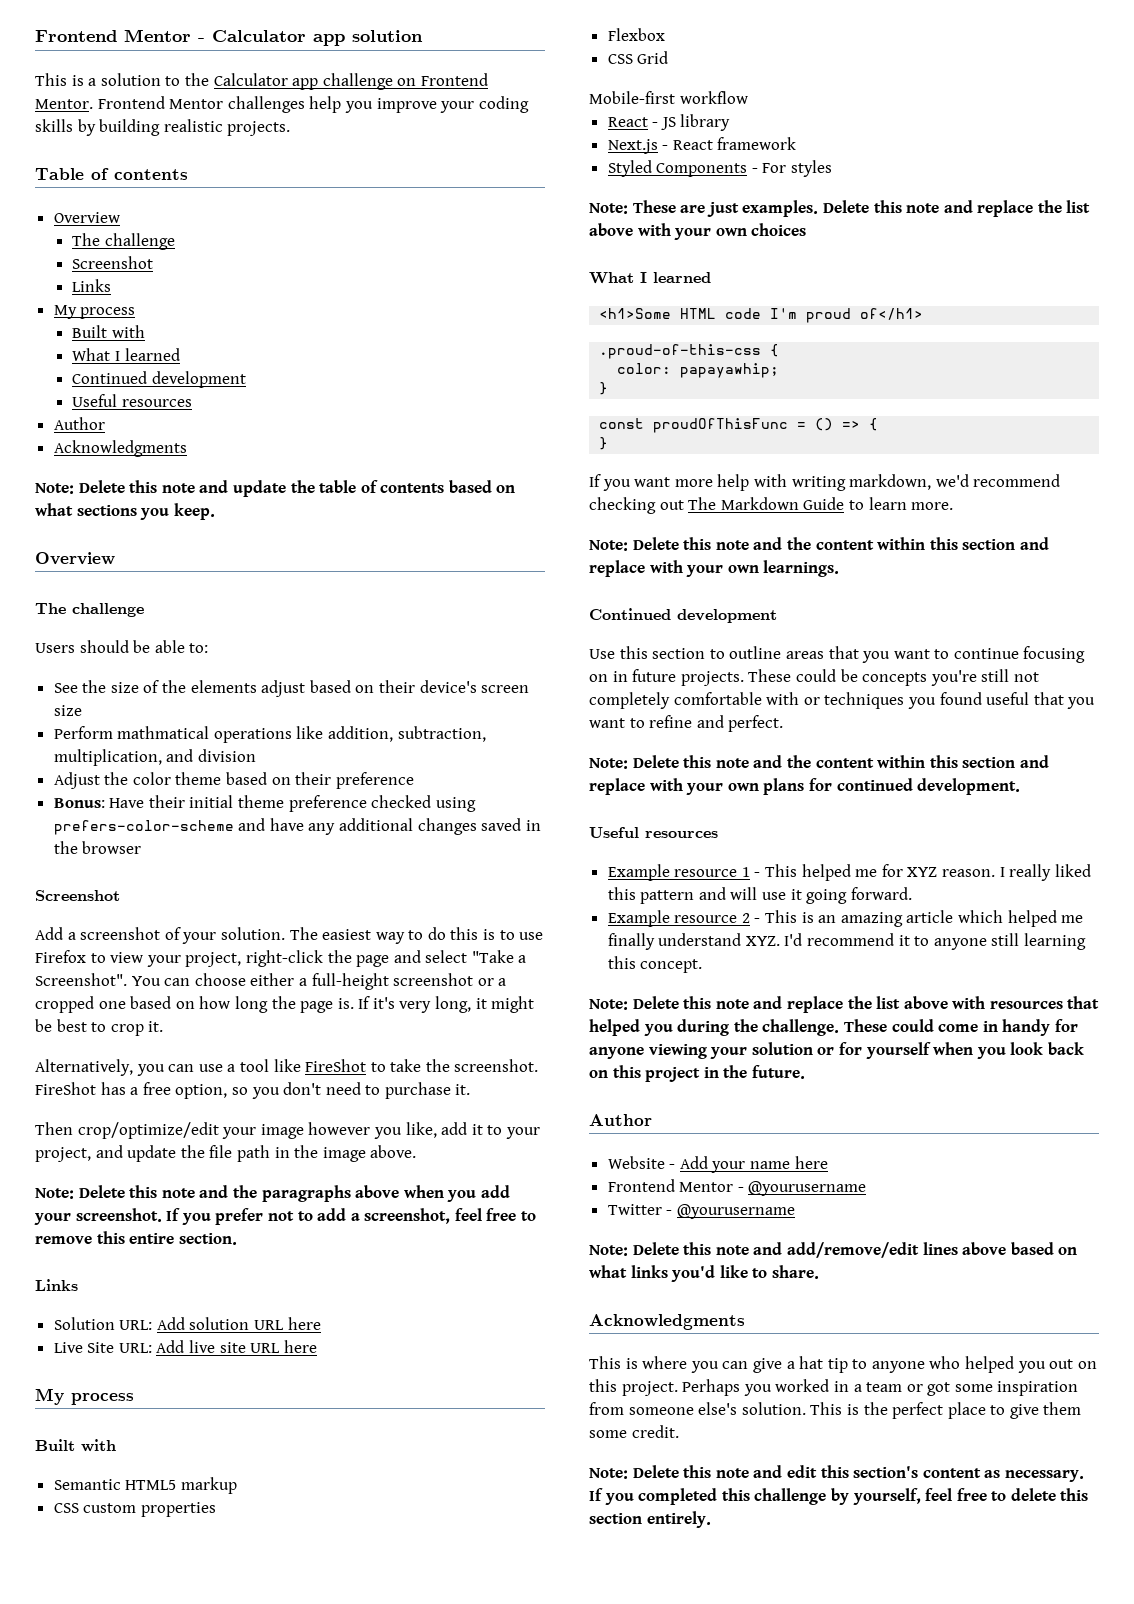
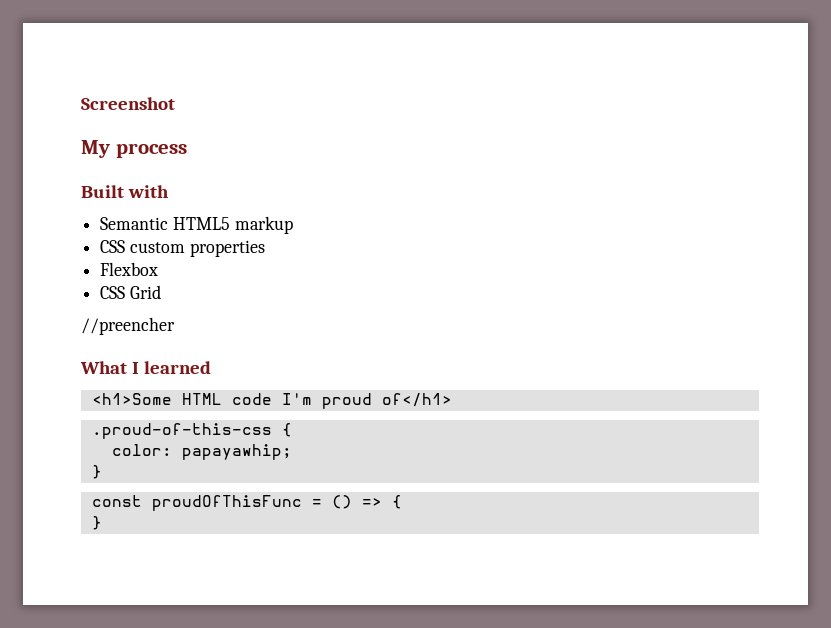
[35,29,423,46] [35,73,488,90] [35,96,529,113] [35,119,291,136] [35,168,188,180] [53,212,120,223] [72,233,176,250] [72,256,154,269] [72,279,112,292] [53,305,136,319] [72,325,146,338] [72,348,180,361] [72,371,247,388] [72,394,193,407] [53,417,105,430] [53,440,187,457] [35,480,516,497] [35,503,215,520] [35,552,115,565] [35,603,144,617] [35,640,209,653] [53,680,530,697] [53,705,82,716] [53,726,486,743] [53,749,256,766] [53,772,414,789] [53,795,476,812] [53,818,541,835] [53,841,142,854] [35,890,120,901] [35,927,544,944] [35,950,527,967] [35,973,507,990] [35,996,535,1013] [35,1019,164,1036] [35,1059,539,1076] [35,1082,471,1099] [35,1122,540,1139] [35,1145,417,1162] [35,1185,510,1202] [34,1208,537,1225] [35,1231,237,1245] [35,1279,78,1291] [53,1317,321,1330] [53,1340,317,1353] Frontend Mentor - Calculator app solution // This is a solution to the Calculator app challenge on Frontend Mentor. Frontend Mentor challenges help you improve your coding skills by building realistic projects. // Table of contents // Overview // The challenge // Screenshot // Links // My process // Built with // What I learned // Continued development // Useful resources // Author // Acknowledgments // Note: Delete this note and update the table of contents based on what sections you keep. // Overview // The challenge // Users should be able to: // See the size of the elements adjust based on their device's screen size // Perform mathmatical operations like addition, subtraction, multiplication, and division // Adjust the color theme based on their preference // Bonus: Have their initial theme preference checked using prefers-color-scheme and have any additional changes saved in the browser // Screenshot // Add a screenshot of your solution. The easiest way to do this is to use Firefox to view your project, right-click the page and select "Take a Screenshot". You can choose either a full-height screenshot or a cropped one based on how long the page is. If it's very long, it might be best to crop it. // Alternatively, you can use a tool like FireShot to take the screenshot. FireShot has a free option, so you don't need to purchase it. // Then crop/optimize/edit your image however you like, add it to your project, and update the file path in the image above. // Note: Delete this note and the paragraphs above when you add your screenshot. If you prefer not to add a screenshot, feel free to remove this entire section. // Links // Solution URL: Add solution URL here // Live Site URL: Add live site URL here -> [81,97,175,110] Screenshot
[589,91,748,104] [607,114,731,131] [607,137,797,154] [607,160,833,177] [589,200,1091,217] [589,223,807,240] Mobile-first workflow // React - JS library // Next.js - React framework // Styled Components - For styles // Note: These are just examples. Delete this note and replace the list above with your own choices -> [81,317,175,335] //preencher
[589,474,1061,491] [589,497,954,514] [589,537,1049,551] [589,560,840,577] [589,608,777,623] [589,646,1086,663] [589,669,1039,686] [589,692,1096,709] [589,715,784,732] [589,755,1049,769] [589,778,1021,795] [589,827,718,838] [607,864,1091,881] [607,887,912,904] [607,910,1084,927] [607,933,1087,950] [607,956,703,973] [589,996,1100,1013] [589,1019,1078,1036] [589,1042,1084,1059] [589,1065,805,1082] [589,1114,652,1126] [607,1156,828,1173] [607,1179,867,1196] [607,1204,795,1219] [589,1242,1078,1258] [589,1265,819,1282] [589,1314,745,1330] [589,1356,1097,1373] [589,1379,1079,1396] [589,1402,1082,1419] [589,1425,679,1438] [589,1465,1084,1482] [589,1488,1089,1505] [589,1511,711,1528] // If you want more help with writing markdown, we'd recommend checking out The Markdown Guide to learn more. // Note: Delete this note and the content within this section and replace with your own learnings. // Continued development // Use this section to outline areas that you want to continue focusing on in future projects. These could be concepts you're still not completely comfortable with or techniques you found useful that you want to refine and perfect. // Note: Delete this note and the content within this section and replace with your own plans for continued development. // Useful resources // Example resource 1 - This helped me for XYZ reason. I really liked this pattern and will use it going forward. // Example resource 2 - This is an amazing article which helped me finally understand XYZ. I'd recommend it to anyone still learning this concept. // Note: Delete this note and replace the list above with resources that helped you during the challenge. These could come in handy for anyone viewing your solution or for yourself when you look back on this project in the future. // Author // Website - Add your name here // Frontend Mentor - @yourusername // Twitter - @yourusername // Note: Delete this note and add/remove/edit lines above based on what links you'd like to share. // Acknowledgments // This is where you can give a hat tip to anyone who helped you out on this project. Perhaps you worked in a team or got some inspiration from someone else's solution. This is the perfect place to give them some credit. // Note: Delete this note and edit this section's content as necessary. If you completed this challenge by yourself, feel free to delete this section entirely. -> (102, 523) none

